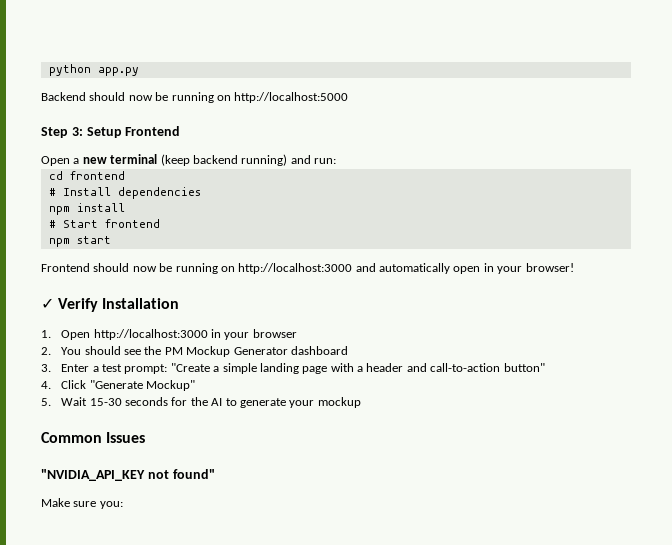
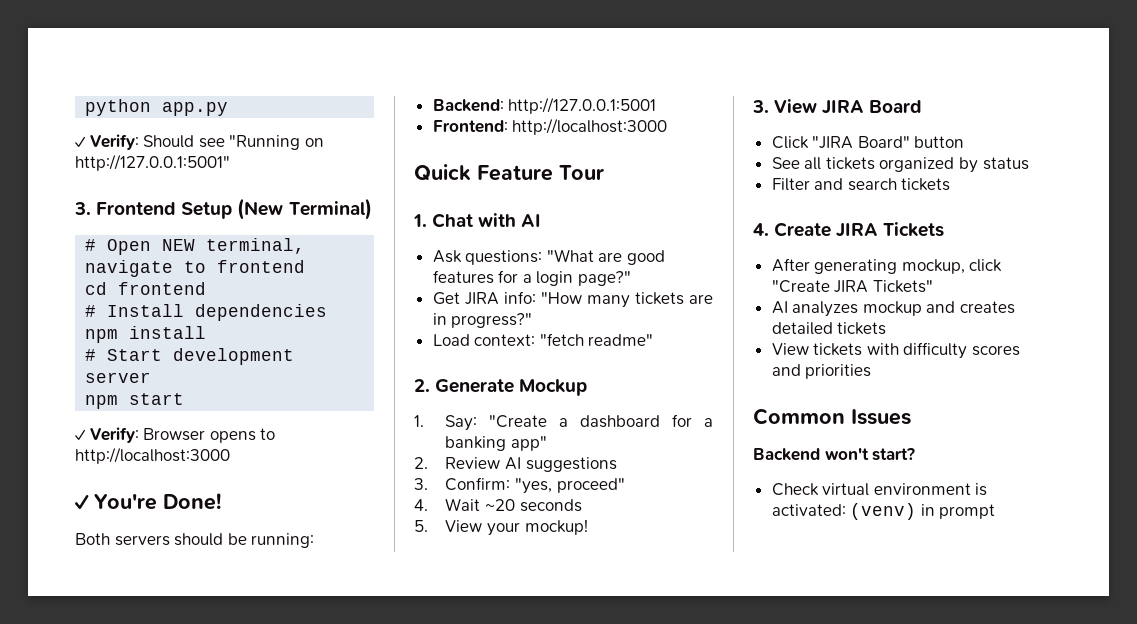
[41,92,349,103] [41,126,181,138] [41,154,336,166] Backend should now be running on http://localhost:5000 // Step 3: Setup Frontend // Open a new terminal (keep backend running) and run: -> [75,134,324,150] [75,154,230,171] [74,198,372,220] [85,238,306,255] [85,260,306,277] ✓ Verify: Should see "Running on http://127.0.0.1:5001" // 3. Frontend Setup (New Terminal) // # Open NEW terminal, navigate to frontend
[104,219,160,228] frontend -> [173,348,295,365] [85,372,152,383] development server
[41,263,574,274] [41,298,180,312] [41,329,297,340] [41,346,348,357] [41,363,545,374] [41,380,196,391] [41,397,361,408] [41,432,146,443] [41,469,215,481] [41,498,123,509] Frontend should now be running on http://localhost:3000 and automatically open in your browser! // ✓ Verify Installation // 1. Open http://localhost:3000 in your browser // 2. You should see the PM Mockup Generator dashboard // 3. Enter a test prompt: "Create a simple landing page with a header and call-to-action button" // 4. Click "Generate Mockup" // 5. Wait 15-30 seconds for the AI to generate your mockup // Common Issues // "NVIDIA_API_KEY not found" // Make sure you: -> [75,427,276,443] [75,447,230,464] [75,493,221,510] [75,533,315,548] [432,97,657,114] [432,118,668,135] [414,164,604,181] [413,213,542,228] [432,249,666,265] [432,270,632,286] [432,291,713,308] [432,313,533,328] [432,333,654,346] [414,379,588,396] [414,414,713,431] [445,436,548,451] [414,457,617,472] [414,477,625,494] [414,498,582,512] [414,519,588,536] [752,99,923,115] [771,136,965,149] [771,157,1029,173] [771,178,951,191] [753,222,945,238] [771,258,1003,274] [771,280,933,293] [771,301,1016,317] [771,322,887,335] [771,342,1021,359] [771,364,872,379] [753,408,911,425] [753,447,916,461] [771,483,988,496] [771,503,996,520] ✓ Verify: Browser opens to http://localhost:3000 // ✓ You're Done! // Both servers should be running: // Backend: http://127.0.0.1:5001 // Frontend: http://localhost:3000 // Quick Feature Tour // 1. Chat with AI // Ask questions: "What are good features for a login page?" // Get JIRA info: "How many tickets are in progress?" // Load context: "fetch readme" // 2. Generate Mockup // 1. Say: "Create a dashboard for a banking app" // 2. Review AI suggestions // 3. Confirm: "yes, proceed" // 4. Wait ~20 seconds // 5. View your mockup! // 3. View JIRA Board // Click "JIRA Board" button // See all tickets organized by status // Filter and search tickets // 4. Create JIRA Tickets // After generating mockup, click "Create JIRA Tickets" // AI analyzes mockup and creates detailed tickets // View tickets with difficulty scores and priorities // Common Issues // Backend won't start? // Check virtual environment is activated: (venv) in prompt

